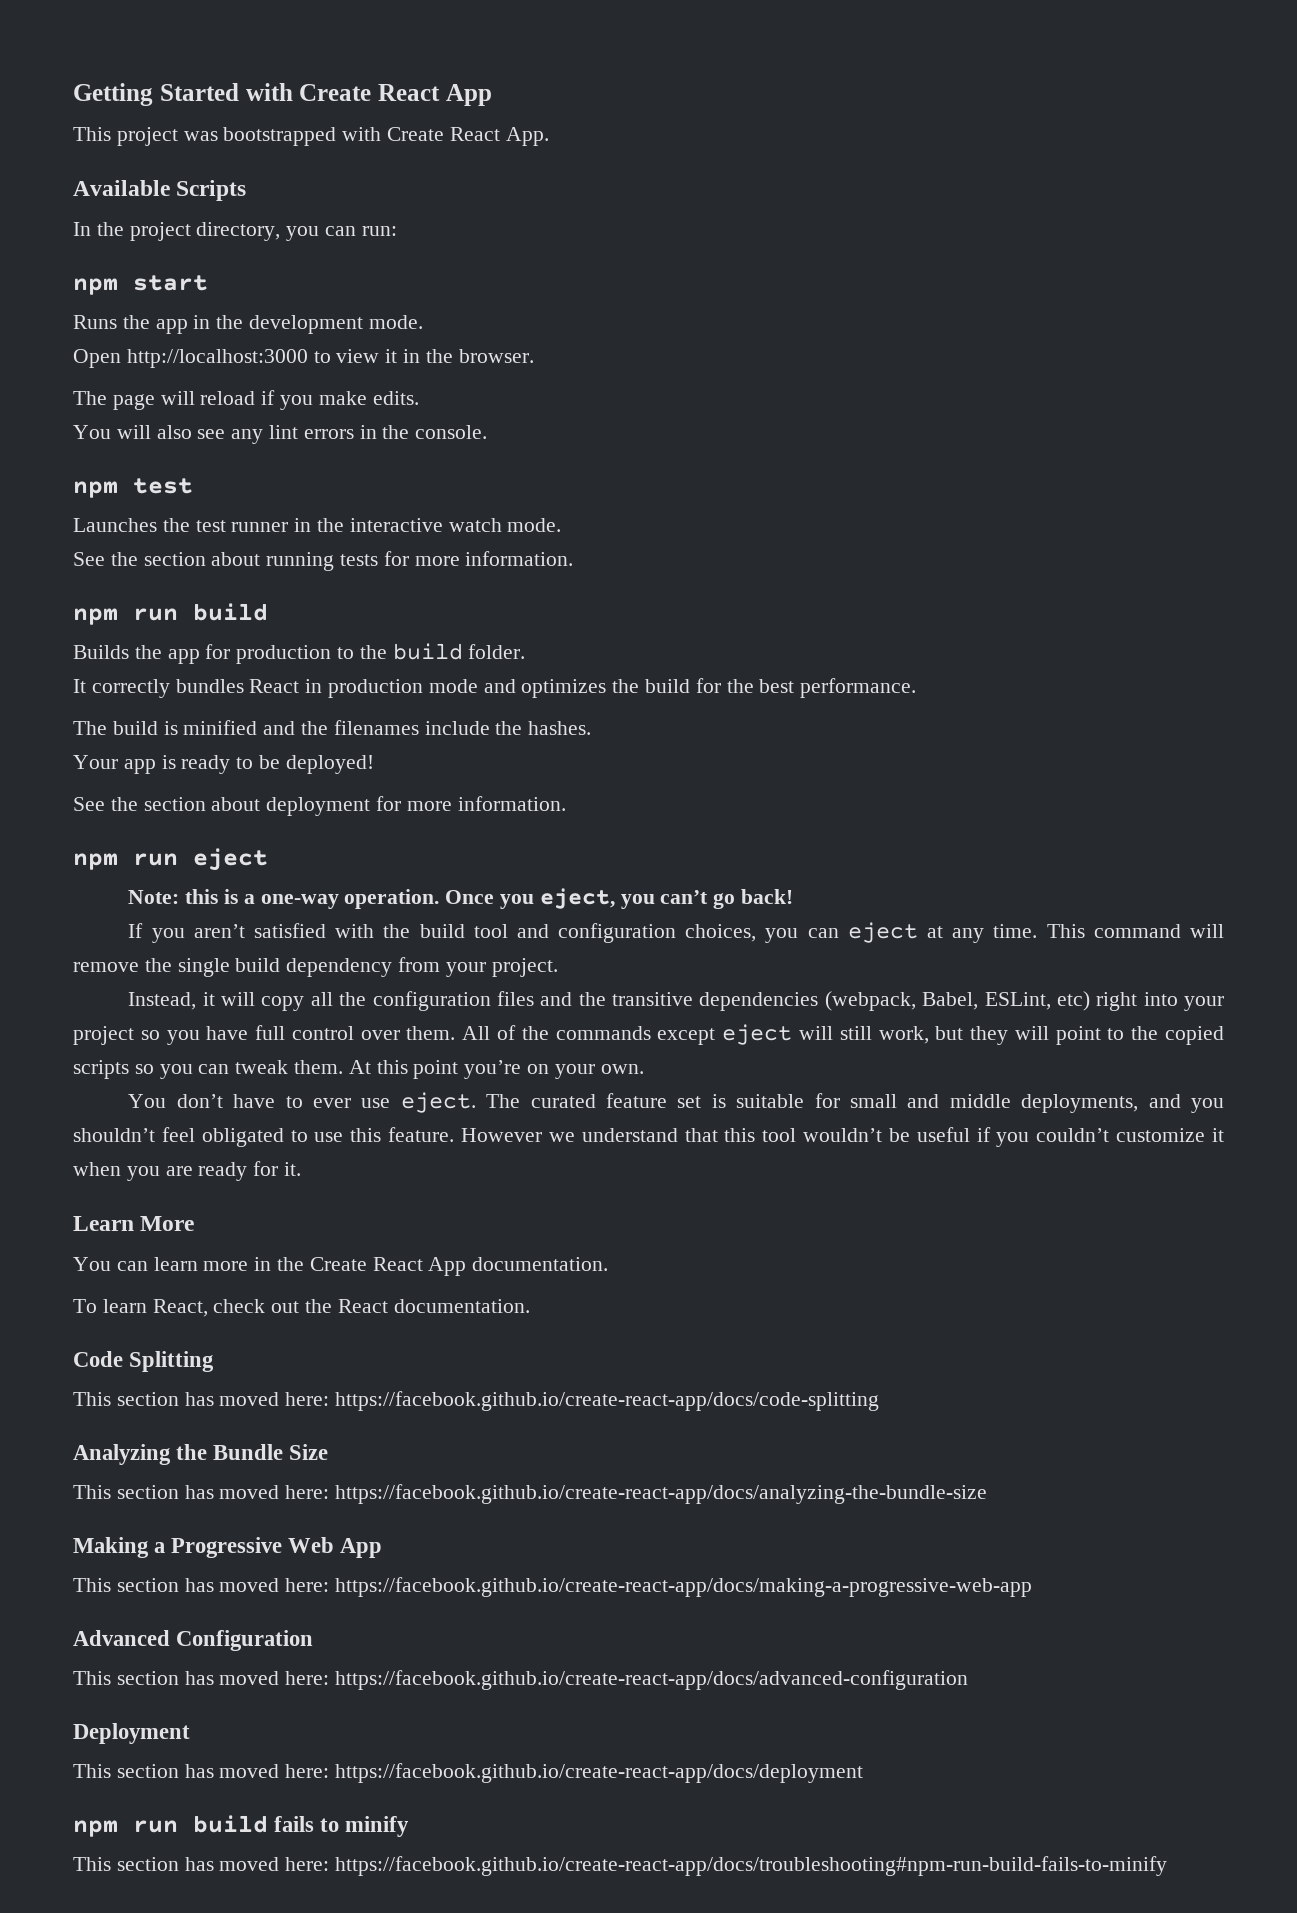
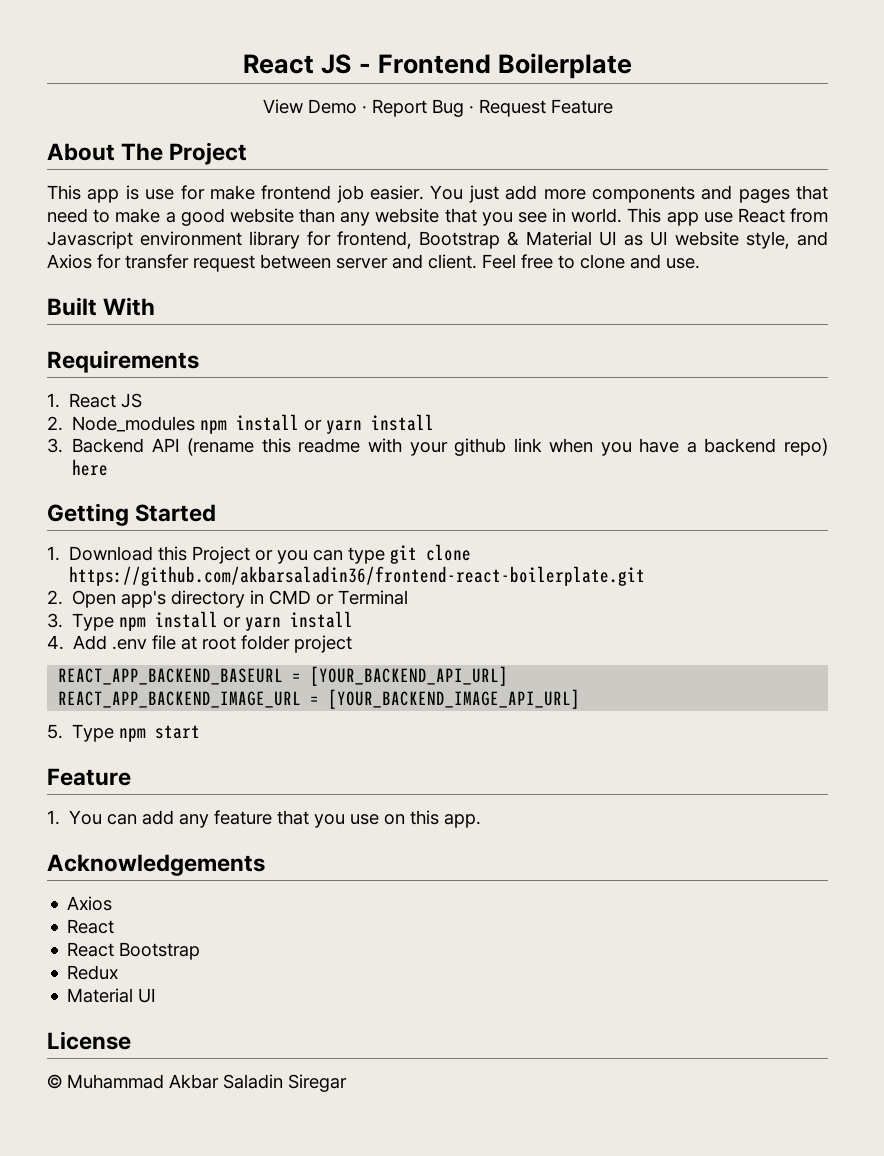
[73,83,492,106] [73,127,549,146] [73,180,247,201] [73,222,397,241] [73,275,208,295] [73,315,423,334] [73,349,534,368] [73,390,419,410] [73,425,488,444] [73,478,193,498] [73,518,562,532] [73,551,574,571] [73,603,268,625] [73,643,526,664] [73,678,917,698] [73,720,592,735] [73,755,374,774] [73,796,566,816] [73,848,268,871] [128,888,793,909] [128,922,1224,943] [73,957,558,977] [128,991,1224,1011] [73,1024,1224,1045] [73,1060,644,1079] [128,1092,1224,1113] [73,1127,1224,1147] [73,1161,302,1181] [73,1216,195,1231] [73,1257,609,1276] [73,1299,530,1317] [73,1351,215,1372] [73,1391,880,1411] [73,1444,329,1465] [73,1484,988,1504] [73,1537,383,1558] [73,1577,1033,1597] [73,1630,314,1651] [73,1670,969,1690] [73,1723,190,1744] [73,1763,864,1783] [73,1815,410,1837] [73,1856,1168,1876] Getting Started with Create React App // This project was bootstrapped with Create React App. // Available Scripts // In the project directory, you can run: // npm start // Runs the app in the development mode. // Open http://localhost:3000 to view it in the browser. // The page will reload if you make edits. // You will also see any lint errors in the console. // npm test // Launches the test runner in the interactive watch mode. // See the section about running tests for more information. // npm run build // Builds the app for production to the build folder. // It correctly bundles React in production mode and optimizes the build for the best performance. // The build is minified and the filenames include the hashes. // Your app is ready to be deployed! // See the section about deployment for more information. // npm run eject // Note: this is a one-way operation. Once you eject, you can’t go back! // If you aren’t satisfied with the build tool and configuration choices, you can eject at any time. This command will remove the single build dependency from your project. // Instead, it will copy all the configuration files and the transitive dependencies (webpack, Babel, ESLint, etc) right into your project so you have full control over them. All of the commands except eject will still work, but they will point to the copied scripts so you can tweak them. At this point you’re on your own. // You don’t have to ever use eject. The curated feature set is suitable for small and middle deployments, and you shouldn’t feel obligated to use this feature. However we understand that this tool wouldn’t be useful if you couldn’t customize it when you are ready for it. // Learn More // You can learn more in the Create React App documentation. // To learn React, check out the React documentation. // Code Splitting // This section has moved here: https://facebook.github.io/create-react-app/docs/code-splitting // Analyzing the Bundle Size // This section has moved here: https://facebook.github.io/create-react-app/docs/analyzing-the-bundle-size // Making a Progressive Web App // This section has moved here: https://facebook.github.io/create-react-app/docs/making-a-progressive-web-app // Advanced Configuration // This section has moved here: https://facebook.github.io/create-react-app/docs/advanced-configuration // Deployment // This section has moved here: https://facebook.github.io/create-react-app/docs/deployment // npm run build fails to minify // This section has moved here: https://facebook.github.io/create-react-app/docs/troubleshooting#npm-run-build-fails-to-minify -> [243,53,632,79] [262,99,613,117] [47,142,248,165] [47,185,828,203] [47,208,828,226] [47,231,829,249] [47,254,700,272] [47,297,156,316] [47,350,199,373] [47,393,143,408] [47,414,435,434] [47,438,829,456] [72,459,109,476] [47,503,217,526] [47,544,472,564] [69,566,646,586] [47,590,409,608] [47,611,354,631] [47,635,353,653] [58,666,509,686] [58,689,581,709] [47,724,201,742] [47,768,131,786] [47,810,482,828] [47,854,265,876] [67,896,113,911] [67,919,115,934] [67,942,201,960] [67,965,119,980] [67,988,157,1003] [47,1031,131,1050] [47,1074,347,1092] React JS - Frontend Boilerplate // View Demo · Report Bug · Request Feature // About The Project // This app is use for make frontend job easier. You just add more components and pages that need to make a good website than any website that you see in world. This app use React from Javascript environment library for frontend, Bootstrap & Material UI as UI website style, and Axios for transfer request between server and client. Feel free to clone and use. // Built With // Requirements // 1. React JS // 2. Node_modules npm install or yarn install // 3. Backend API (rename this readme with your github link when you have a backend repo) here // Getting Started // 1. Download this Project or you can type git clone https://github.com/akbarsaladin36/frontend-react-boilerplate.git // 2. Open app's directory in CMD or Terminal // 3. Type npm install or yarn install // 4. Add .env file at root folder project // REACT_APP_BACKEND_BASEURL = [YOUR_BACKEND_API_URL] // REACT_APP_BACKEND_IMAGE_URL = [YOUR_BACKEND_IMAGE_API_URL] // 5. Type npm start // Feature // 1. You can add any feature that you use on this app. // Acknowledgements // Axios // React // React Bootstrap // Redux // Material UI // License // © Muhammad Akbar Saladin Siregar

